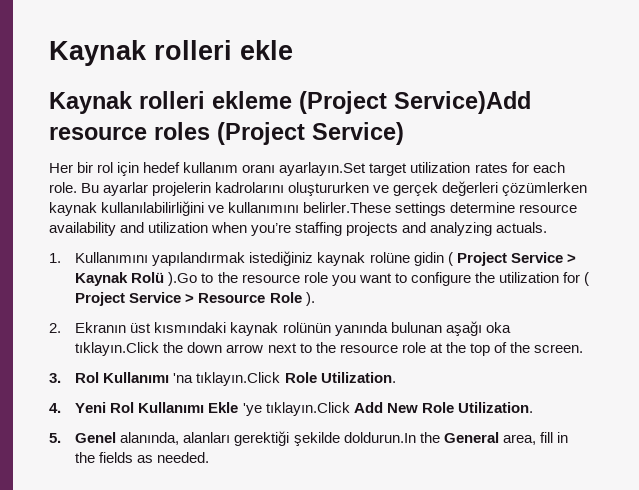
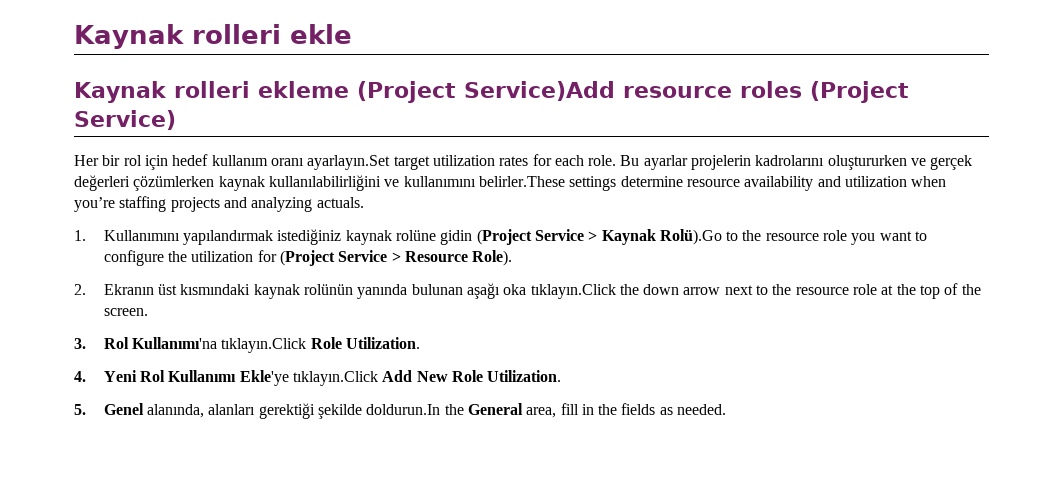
[447,252,507,266] ( Project -> [476,229,532,245] (Project
[131,272,198,286] Rolü ).Go -> [659,229,722,245] Rolü).Go
[584,272,590,286] [75,292,126,306] ( Project -> [279,250,335,266] (Project
[269,292,315,306] Role ). -> [472,250,513,266] Role).
[103,372,194,383] Kullanımı 'na -> [131,337,217,349] Kullanımı'na
[208,402,262,416] Ekle 'ye -> [239,370,289,386] Ekle'ye

